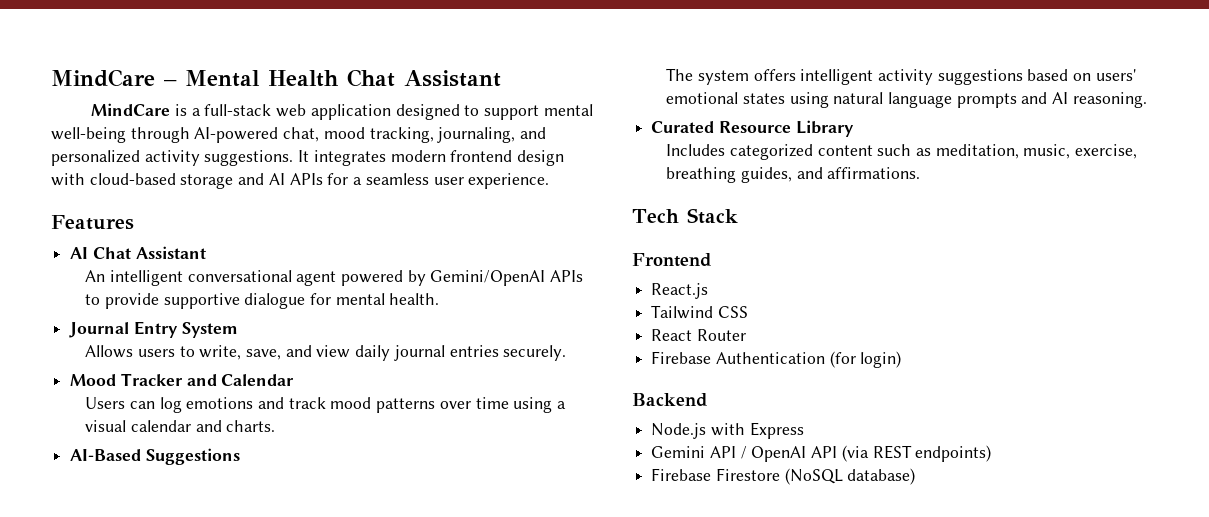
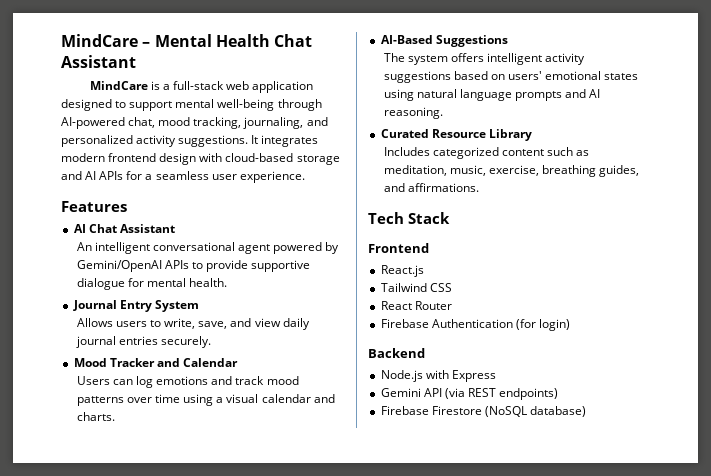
[740,446,838,462] / OpenAI API -> (442, 392) none

